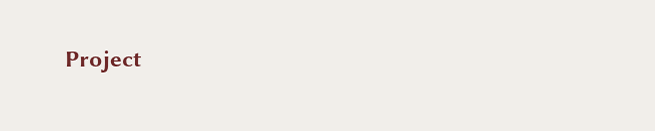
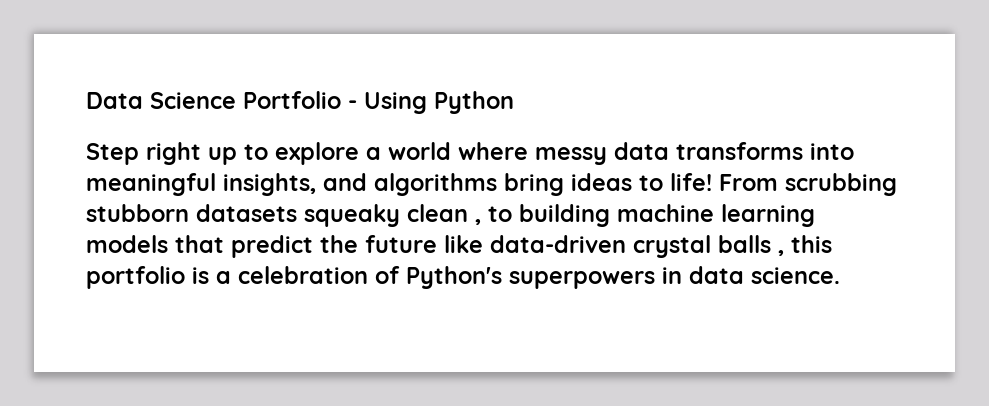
[64,50,142,73] Project -> [86,91,514,114] [86,142,854,165] [86,173,897,196] [86,204,815,227] [86,235,832,258] [86,266,840,289] Data Science Portfolio - Using Python // Step right up to explore a world where messy data transforms into meaningful insights, and algorithms bring ideas to life! From scrubbing stubborn datasets squeaky clean , to building machine learning models that predict the future like data-driven crystal balls , this portfolio is a celebration of Python's superpowers in data science.

